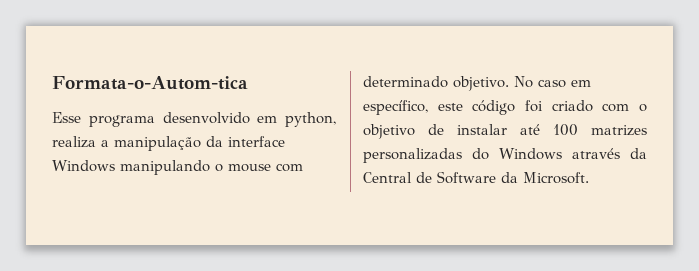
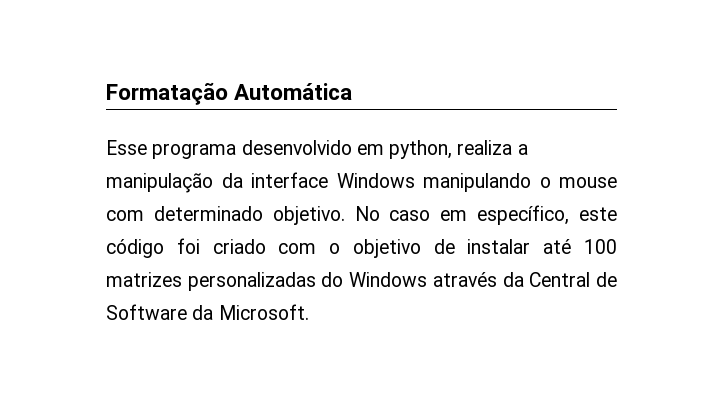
[52,76,248,90] Formata-o-Autom-tica -> [106,82,353,105] Formatação Automática

